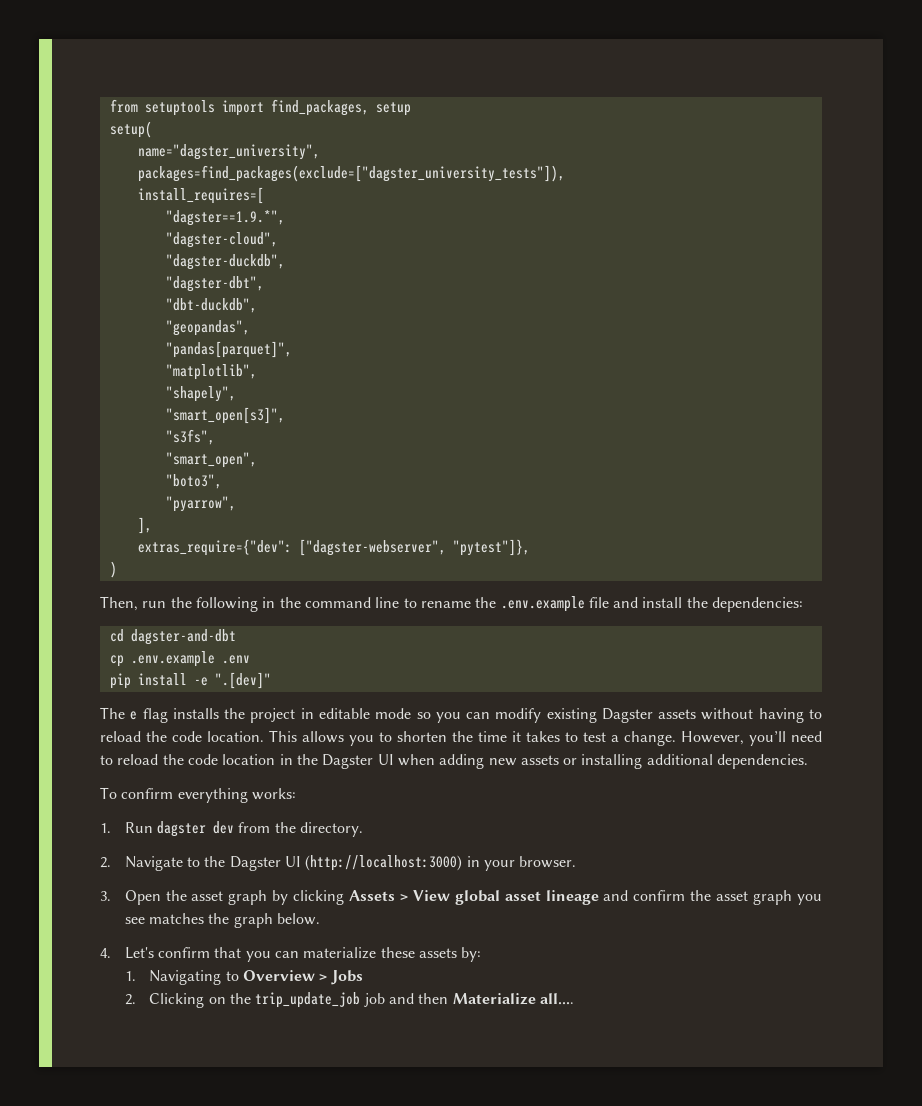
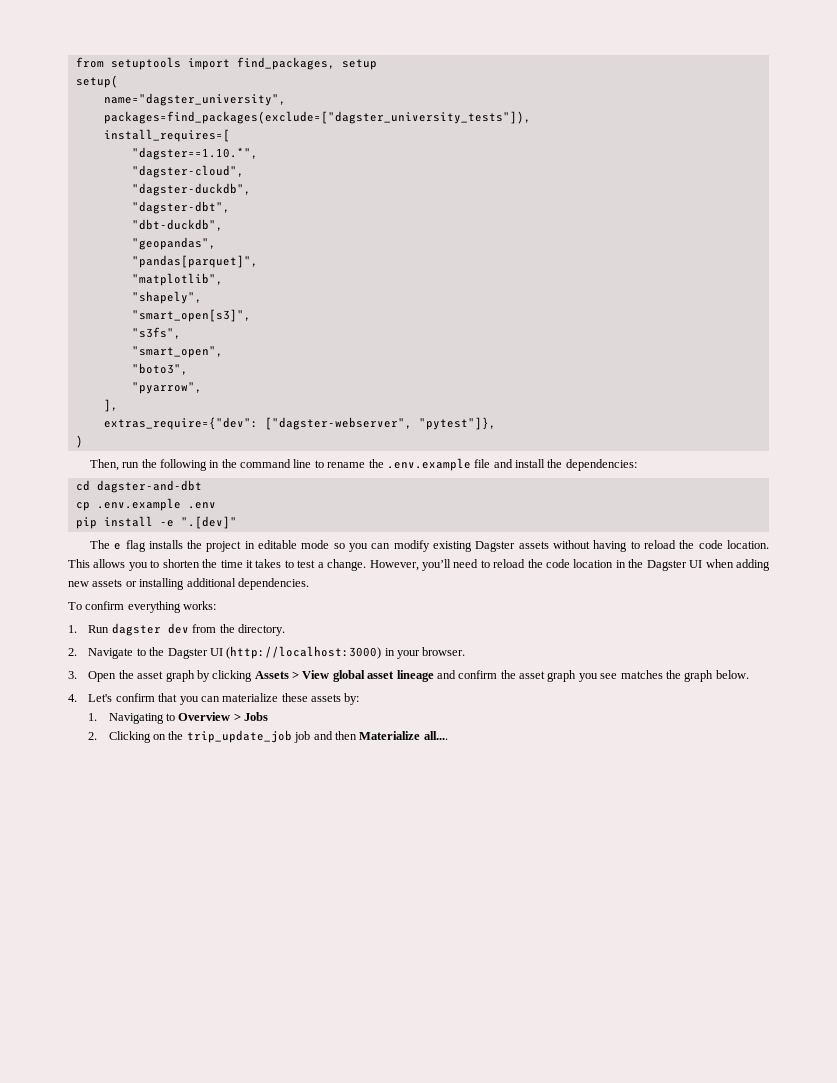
[165,210,285,226] "dagster==1.9.*", -> [131,147,258,160] "dagster==1.10.*",

